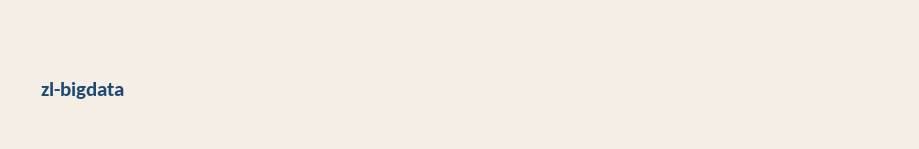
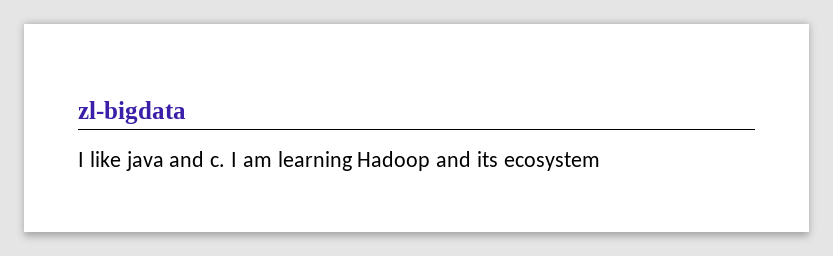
(124, 90) none -> [78,151,600,171] // I like java and c. I am learning Hadoop and its ecosystem

